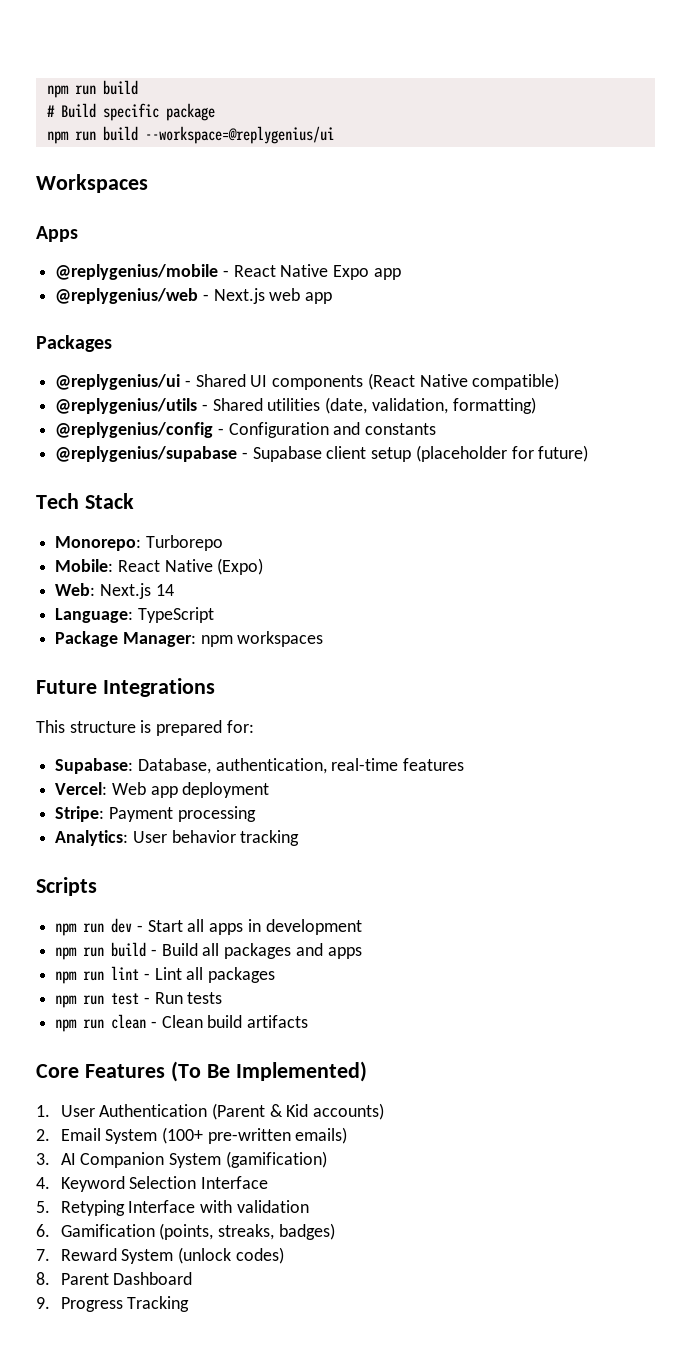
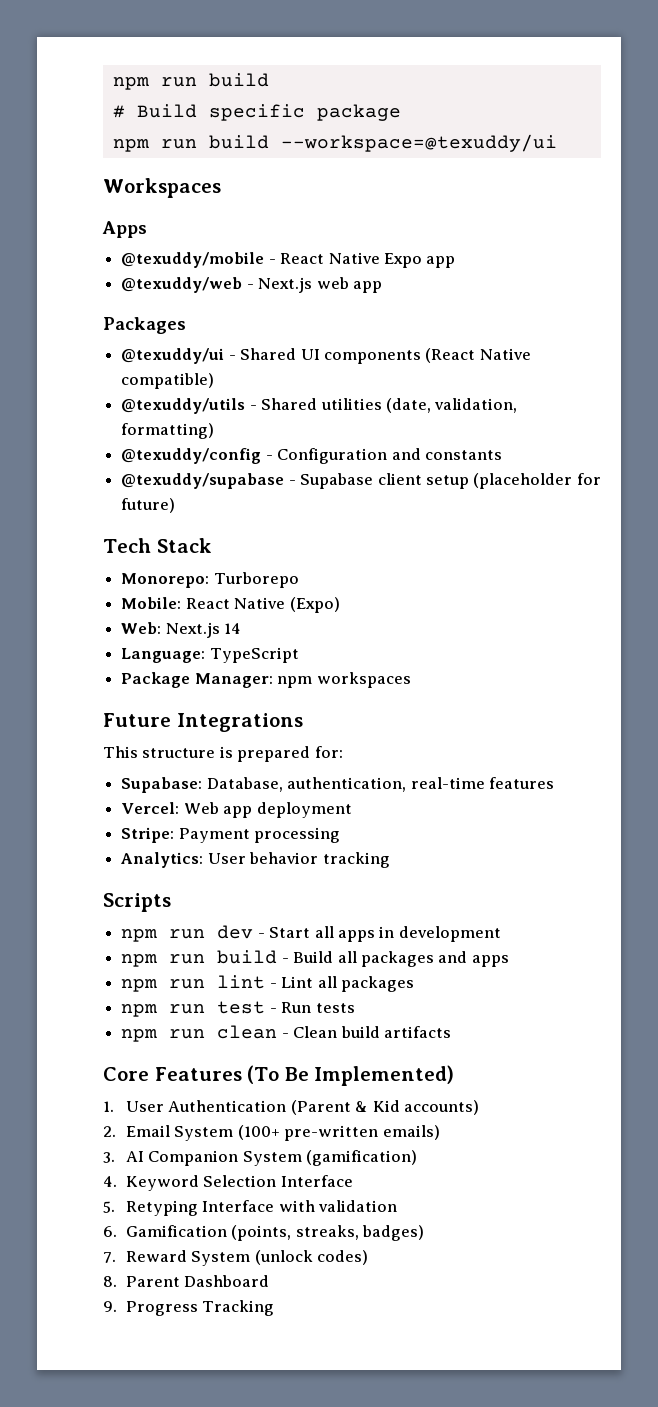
[144,126,334,144] --workspace=@replygenius/ui -> [280,134,557,152] --workspace=@texuddy/ui
[55,264,219,280] @replygenius/mobile -> [121,252,265,268] @texuddy/mobile
[55,288,199,304] @replygenius/web -> [121,277,243,293] @texuddy/web
[55,374,181,390] @replygenius/ui -> [121,348,225,364] @texuddy/ui
[55,398,198,414] @replygenius/utils -> [121,398,246,414] @texuddy/utils
[55,422,214,438] @replygenius/config -> [121,448,262,464] @texuddy/config
[55,446,238,462] @replygenius/supabase -> [121,473,285,489] @texuddy/supabase

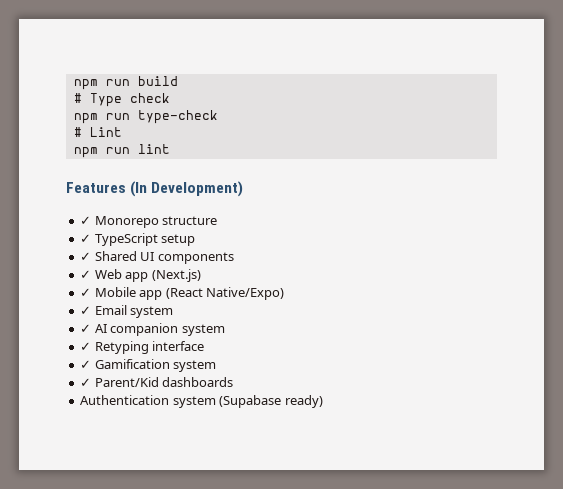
[136,104,401,121] [112,134,557,152] [103,178,221,198] [102,221,147,238] [121,252,456,268] [121,277,382,293] [103,317,186,334] [121,348,531,364] [121,373,215,389] [121,398,518,414] [121,423,215,439] [121,448,502,464] [121,473,601,489] [121,498,176,513] [103,538,212,553] [121,572,299,588] [121,597,340,613] [121,622,242,638] [121,647,299,663] [121,672,411,688] [103,713,303,732] [103,746,343,762] [121,777,554,793] [121,802,352,818] [121,827,341,843] [121,852,390,868] [103,893,171,912] [121,925,501,942] [121,950,509,967] [121,975,414,992] [121,1001,355,1017] [121,1025,451,1042] [103,1065,455,1086] [103,1100,480,1115] [103,1125,440,1141] [103,1150,418,1166] [103,1175,353,1191] [103,1200,398,1216] [103,1225,425,1241] [103,1250,369,1266] [103,1275,270,1287] [103,1300,275,1316] Build specific package // npm run build --workspace=@texuddy/ui // Workspaces // Apps // @texuddy/mobile - React Native Expo app // @texuddy/web - Next.js web app // Packages // @texuddy/ui - Shared UI components (React Native compatible) // @texuddy/utils - Shared utilities (date, validation, formatting) // @texuddy/config - Configuration and constants // @texuddy/supabase - Supabase client setup (placeholder for future) // Tech Stack // Monorepo: Turborepo // Mobile: React Native (Expo) // Web: Next.js 14 // Language: TypeScript // Package Manager: npm workspaces // Future Integrations // This structure is prepared for: // Supabase: Database, authentication, real-time features // Vercel: Web app deployment // Stripe: Payment processing // Analytics: User behavior tracking // Scripts // npm run dev - Start all apps in development // npm run build - Build all packages and apps // npm run lint - Lint all packages // npm run test - Run tests // npm run clean - Clean build artifacts // Core Features (To Be Implemented) // 1. User Authentication (Parent & Kid accounts) // 2. Email System (100+ pre-written emails) // 3. AI Companion System (gamification) // 4. Keyword Selection Interface // 5. Retyping Interface with validation // 6. Gamification (points, streaks, badges) // 7. Reward System (unlock codes) // 8. Parent Dashboard // 9. Progress Tracking -> [89,93,170,107] [73,110,218,124] [73,127,122,137] [73,144,170,158] [66,181,244,197] [80,216,218,228] [80,233,196,246] [80,251,234,264] [80,269,201,282] [80,287,285,300] [80,305,174,318] [80,323,225,336] [80,341,205,354] [80,359,217,372] [80,377,234,387] [80,395,323,408] Type check // npm run type-check // # Lint // npm run lint // Features (In Development) // ✓ Monorepo structure // ✓ TypeScript setup // ✓ Shared UI components // ✓ Web app (Next.js) // ✓ Mobile app (React Native/Expo) // ✓ Email system // ✓ AI companion system // ✓ Retyping interface // ✓ Gamification system // ✓ Parent/Kid dashboards // Authentication system (Supabase ready)

